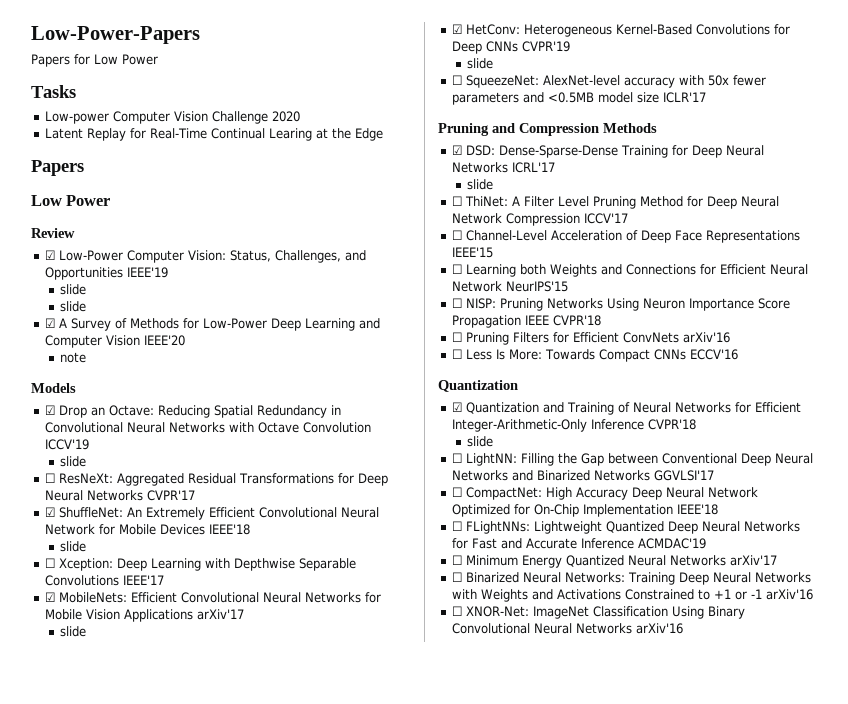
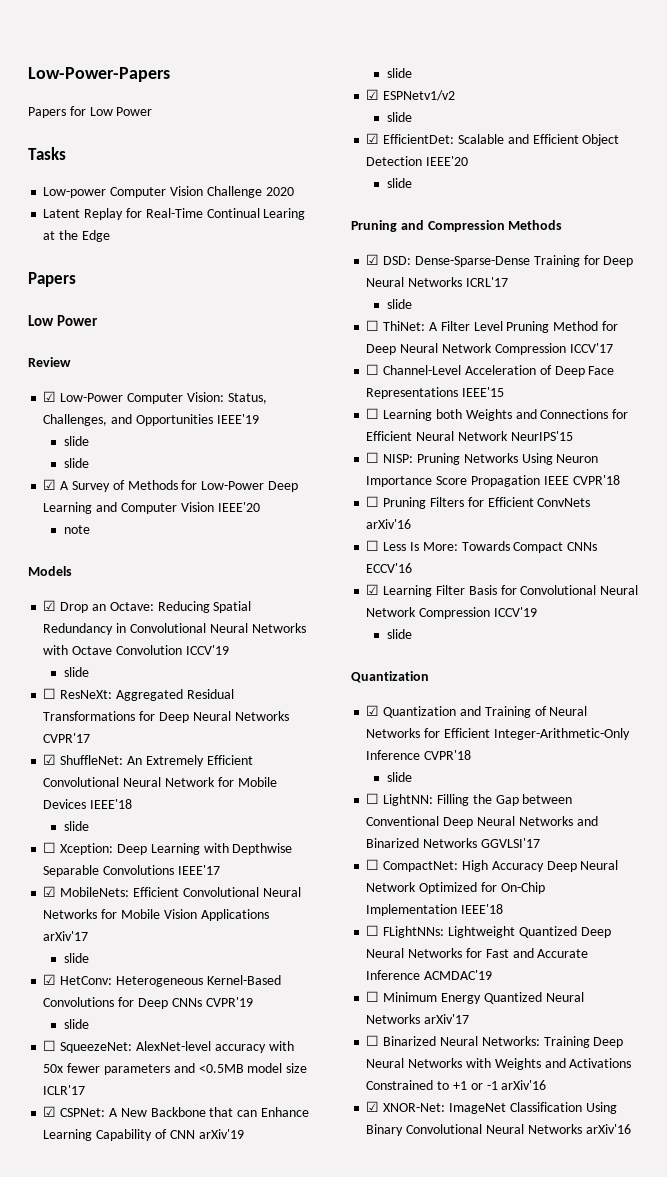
(707, 97) none -> [43,1106,309,1117] [43,1129,244,1141] [386,68,412,78] [366,89,456,101] [386,112,412,122] [366,133,620,146] [366,156,469,166] [386,178,412,188] // ☑ CSPNet: A New Backbone that can Enhance Learning Capability of CNN arXiv'19 // slide // ☑ ESPNetv1/v2 // slide // ☑ EfficientDet: Scalable and Efficient Object Detection IEEE'20 // slide
(739, 354) none -> [366,584,639,597] [366,607,537,619] [386,629,412,639] // ☑ Learning Filter Basis for Convolutional Neural Network Compression ICCV'19 // slide
[452,606,463,616] ☐ -> [366,1101,380,1112] ☑

